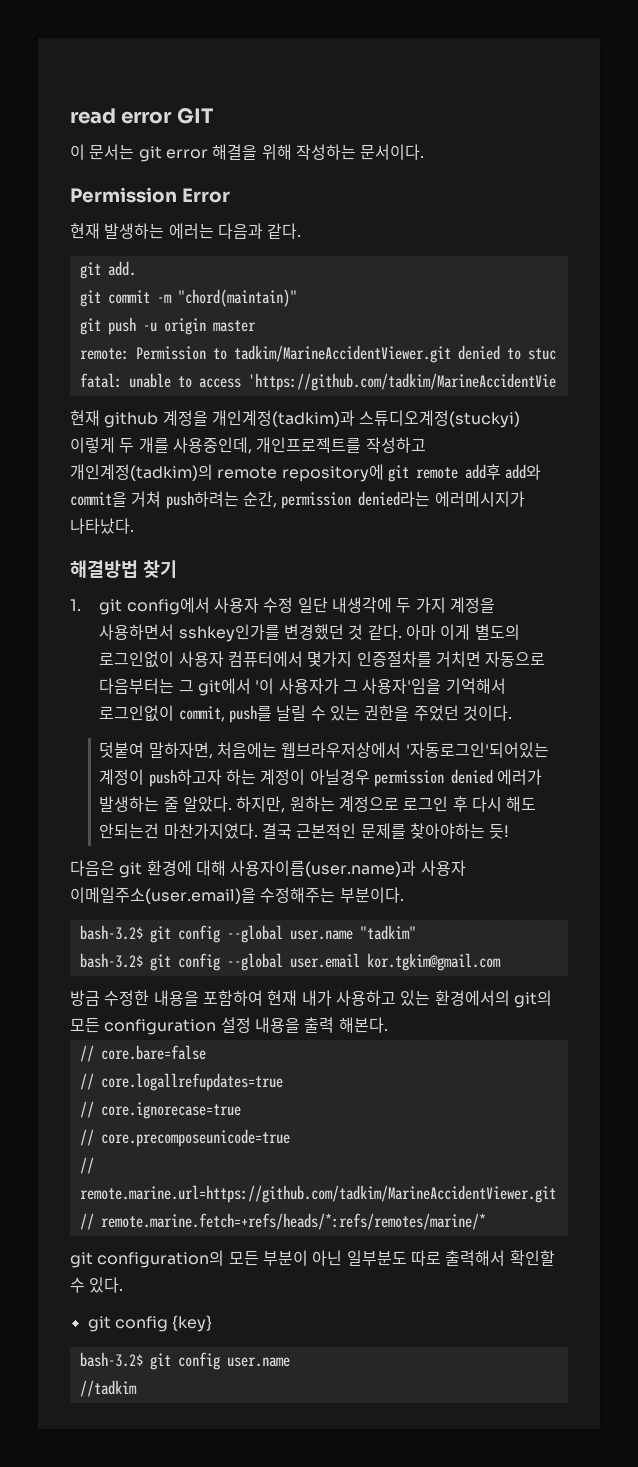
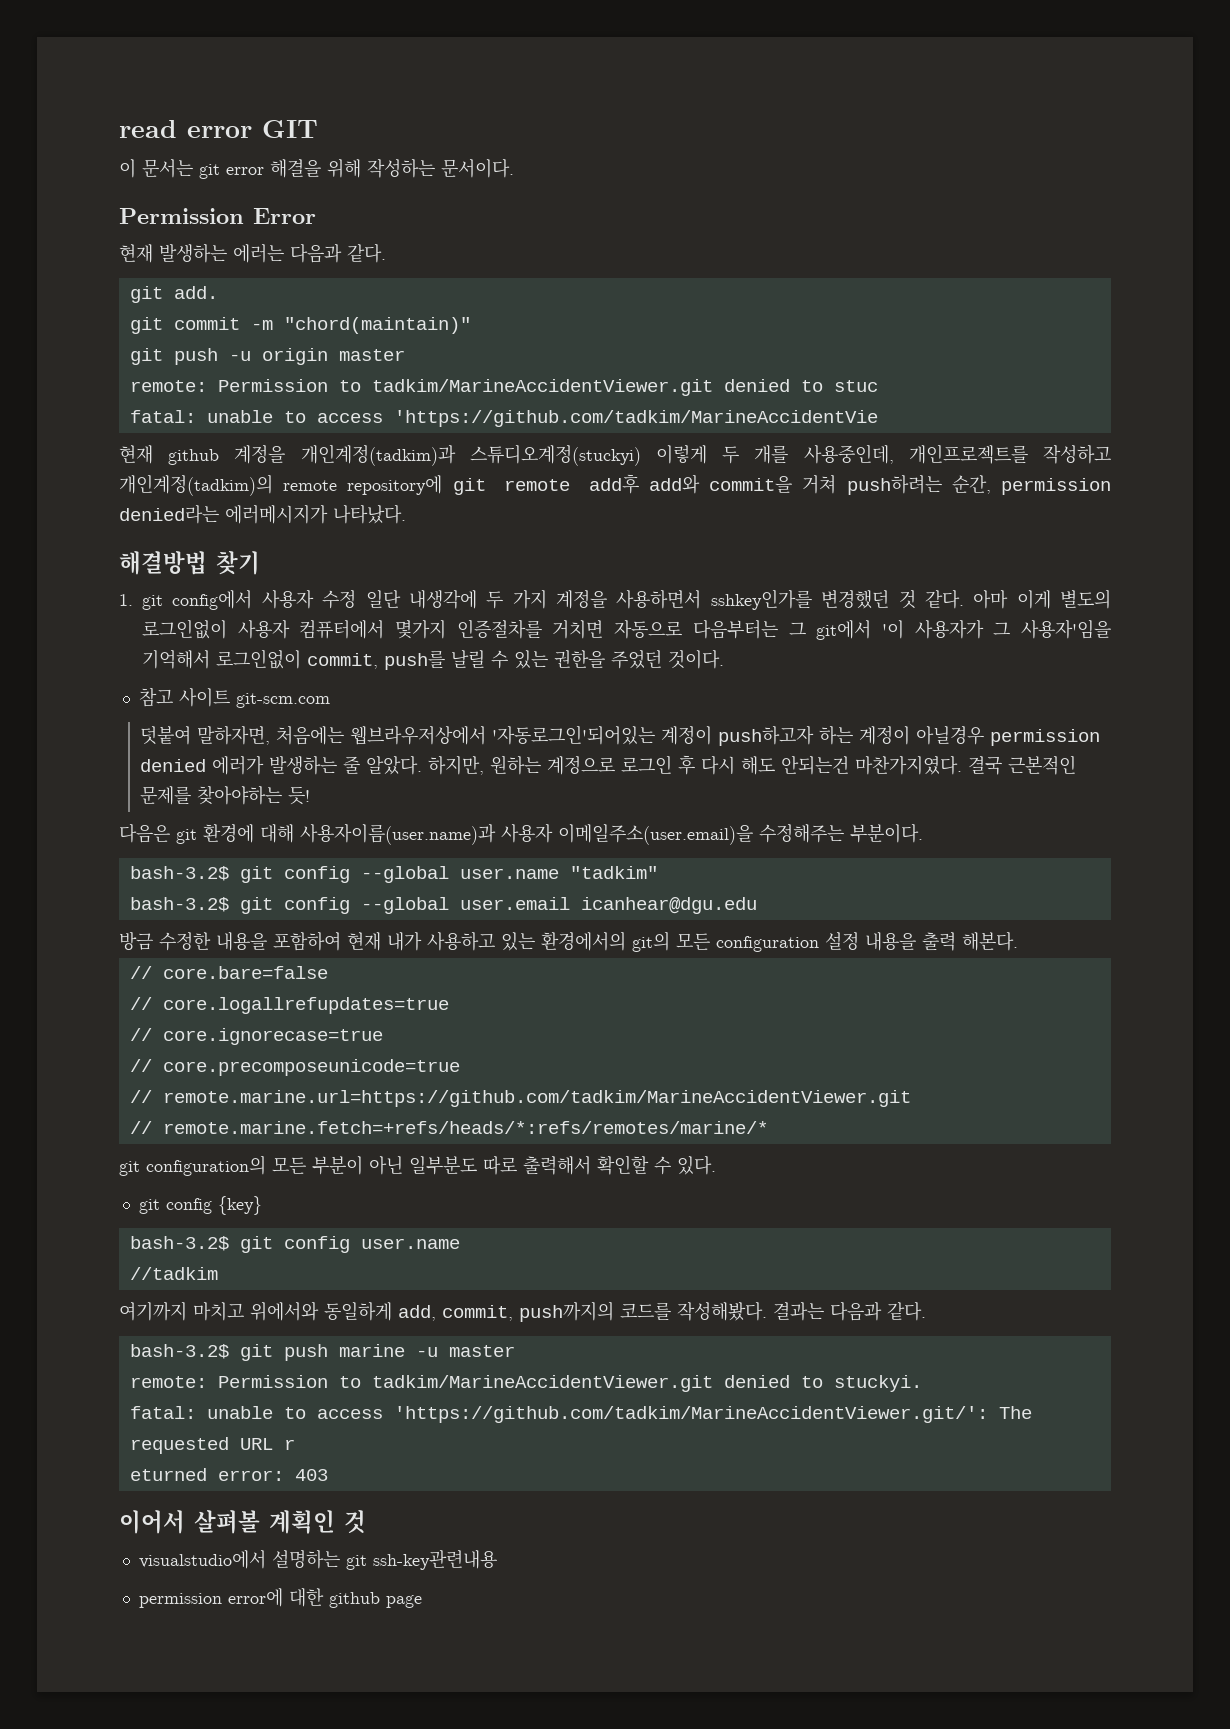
(512, 713) none -> [138,687,330,708] // 참고 사이트 git-scm.com
[366,953,501,971] kor.tgkim@gmail.com -> [580,897,757,914] icanhear@dgu.edu
(137, 1388) none -> [119,1301,926,1322] [129,1344,515,1361] [129,1375,922,1392] [129,1406,1032,1423] [129,1437,295,1454] [129,1468,328,1481] [119,1510,366,1534] [138,1549,497,1570] [138,1588,422,1608] // 여기까지 마치고 위에서와 동일하게 add, commit, push까지의 코드를 작성해봤다. 결과는 다음과 같다. // bash-3.2$ git push marine -u master // remote: Permission to tadkim/MarineAccidentViewer.git denied to stuckyi. // fatal: unable to access 'https://github.com/tadkim/MarineAccidentViewer.git/': The requested URL r // eturned error: 403 // 이어서 살펴볼 계획인 것 // visualstudio에서 설명하는 git ssh-key관련내용 // permission error에 대한 github page

